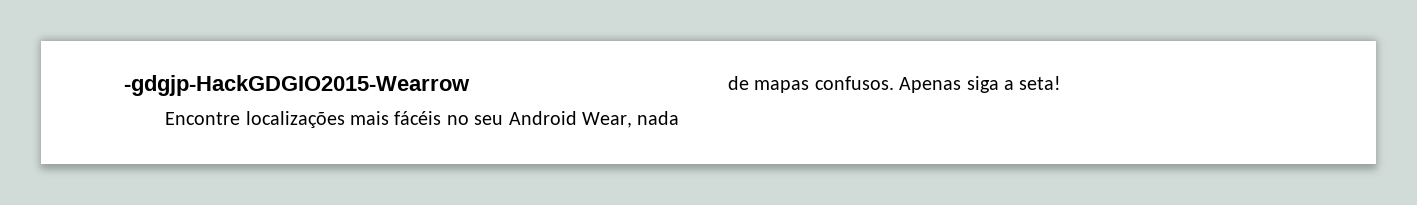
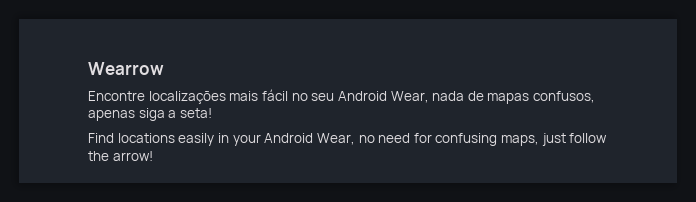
[124,75,470,96] -gdgjp-HackGDGIO2015-Wearrow -> [88,62,164,75] Wearrow
[394,111,442,125] fácéis -> [261,89,288,101] fácil
[814,76,962,93] confusos. Apenas -> [533,91,596,103] [88,110,135,121] confusos, apenas
(1062, 83) none -> [88,133,608,146] [88,151,153,161] // Find locations easily in your Android Wear, no need for confusing maps, just follow the arrow!

